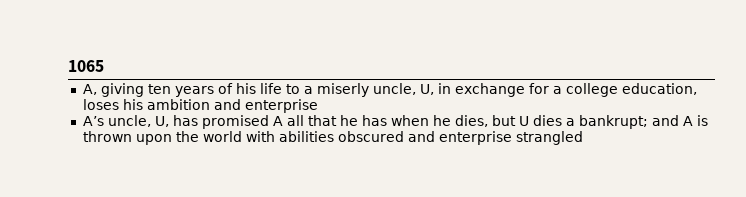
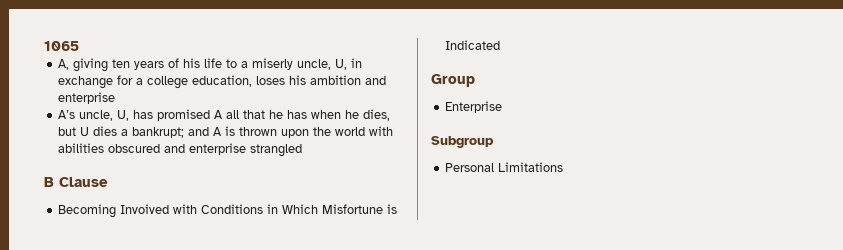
(583, 138) none -> [44,177,108,187] [58,204,398,218] [445,40,501,50] [431,74,475,87] [445,101,503,113] [431,136,494,148] [445,162,564,172] // B Clause // Becoming Invoived with Conditions in Which Misfortune is Indicated // Group // Enterprise // Subgroup // Personal Limitations

